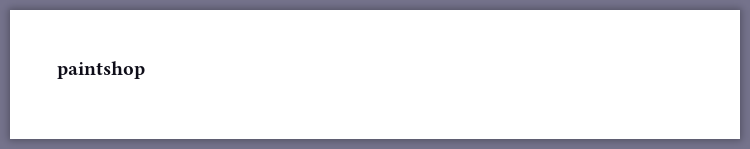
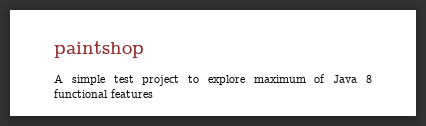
(145, 70) none -> [54,74,372,86] [54,89,153,98] // A simple test project to explore maximum of Java 8 functional features

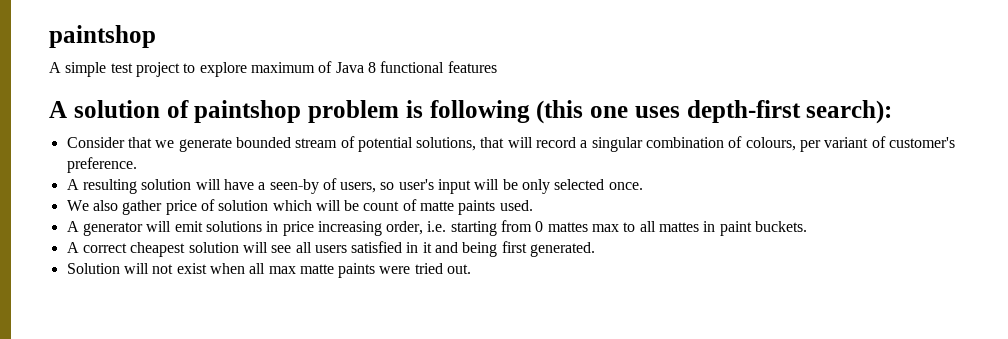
(153, 93) none -> [49,100,893,124] [66,136,956,152] [66,157,137,173] [66,178,643,194] [66,199,533,215] [66,220,808,236] [66,241,596,257] [66,263,472,278] // A solution of paintshop problem is following (this one uses depth-first search): // Consider that we generate bounded stream of potential solutions, that will record a singular combination of colours, per variant of customer's preference. // A resulting solution will have a seen-by of users, so user's input will be only selected once. // We also gather price of solution which will be count of matte paints used. // A generator will emit solutions in price increasing order, i.e. starting from 0 mattes max to all mattes in paint buckets. // A correct cheapest solution will see all users satisfied in it and being first generated. // Solution will not exist when all max matte paints were tried out.

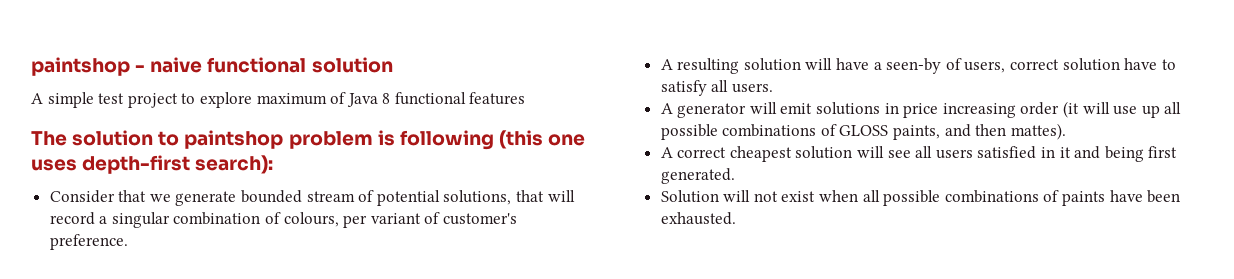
[49,25,156,48] paintshop -> [31,57,393,76] paintshop - naive functional solution
[49,100,189,118] A solution of -> [31,130,180,146] The solution to
[380,179,643,194] [66,199,533,215] so user's input will be only selected once. // We also gather price of solution which will be count of matte paints used. -> [1010,58,1176,71] [660,80,773,96] correct solution have to satisfy all users.
[386,220,808,236] order, i.e. starting from 0 mattes max to all mattes in paint buckets. -> [1020,101,1182,118] [660,123,1066,140] order (it will use up all possible combinations of GLOSS paints, and then mattes).
[268,263,472,278] max matte paints were tried out. -> [883,190,1181,206] [660,212,736,225] possible combinations of paints have been exhausted.

